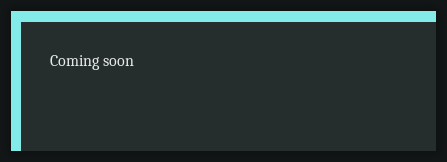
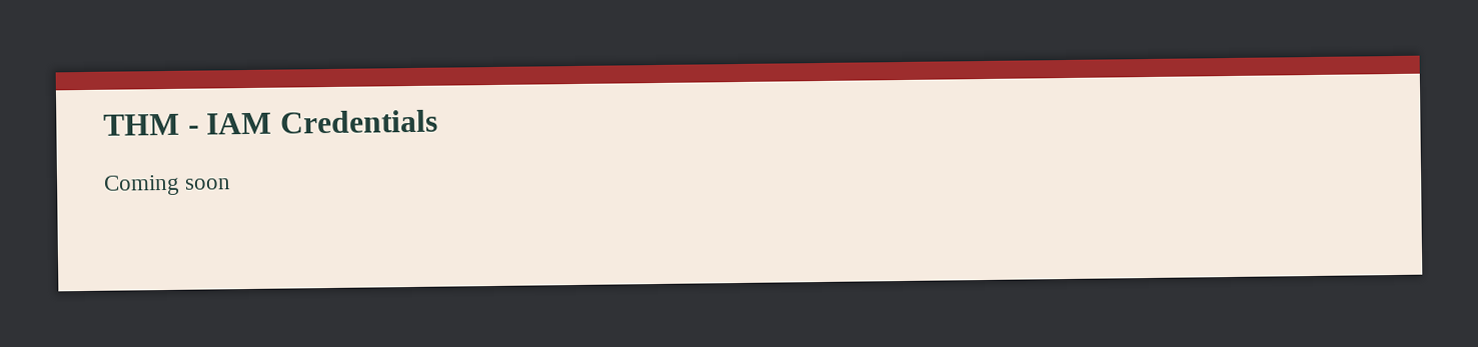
(50, 62) none -> [103,109,438,136] THM - IAM Credentials //

